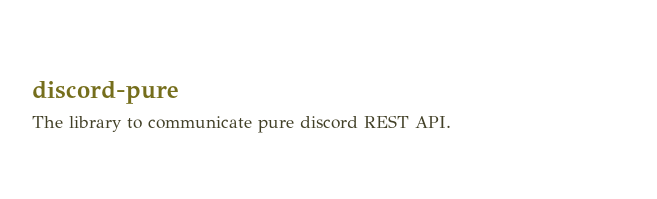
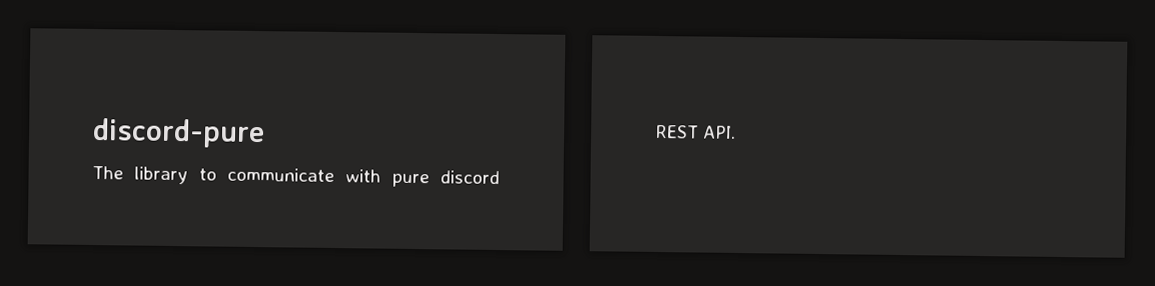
(252, 122) none -> [345,169,382,183] with

